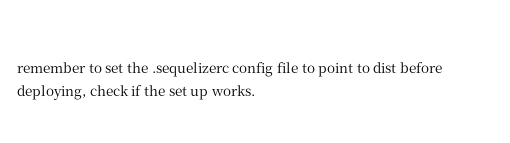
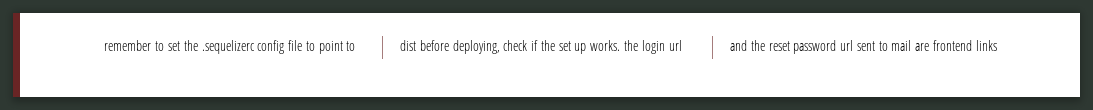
(255, 90) none -> [624,40,997,54] the login url and the reset password url sent to mail are frontend links

